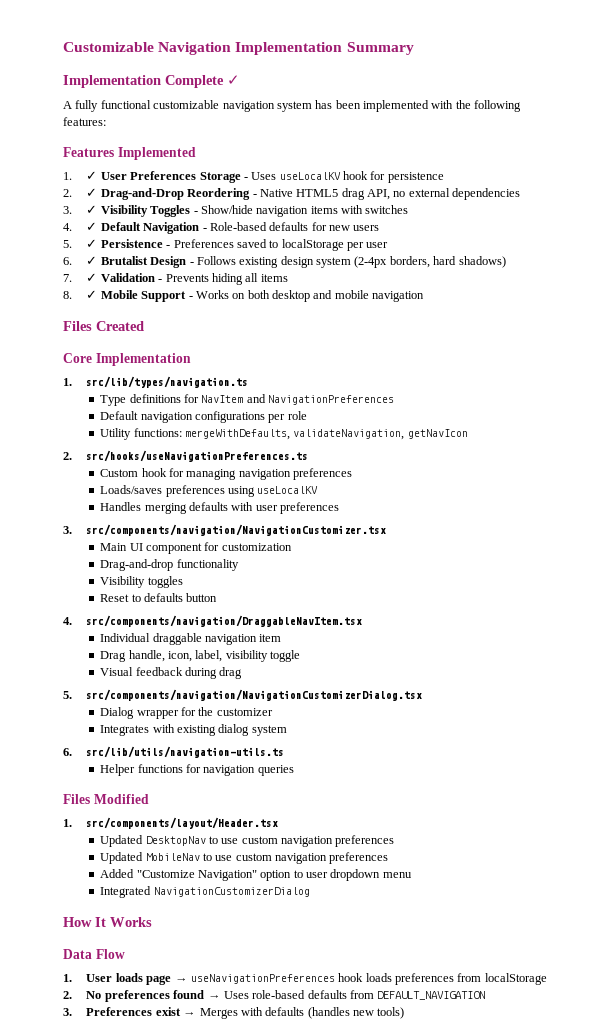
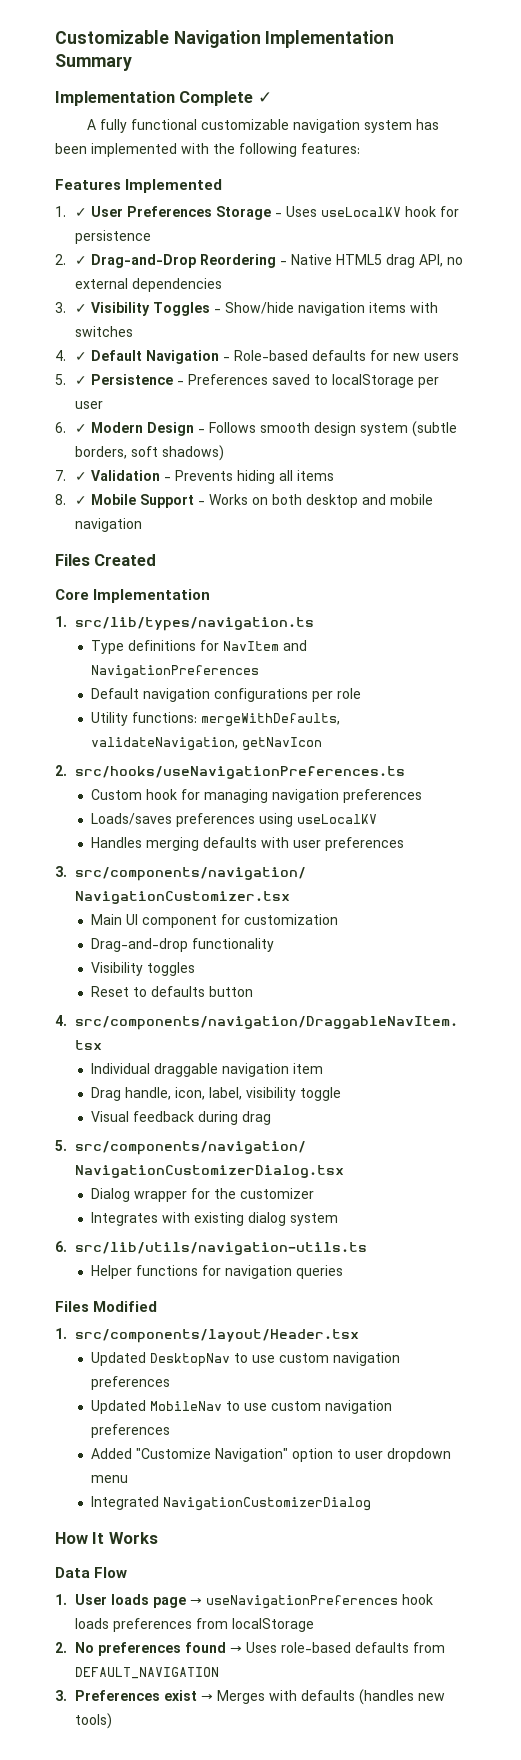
[100,256,148,265] Brutalist -> [91,422,144,433] Modern
[239,257,279,268] existing -> [260,422,311,433] smooth
[354,256,457,268] (2-4px borders, hard -> [412,421,458,437] [75,446,159,459] (subtle borders, soft

